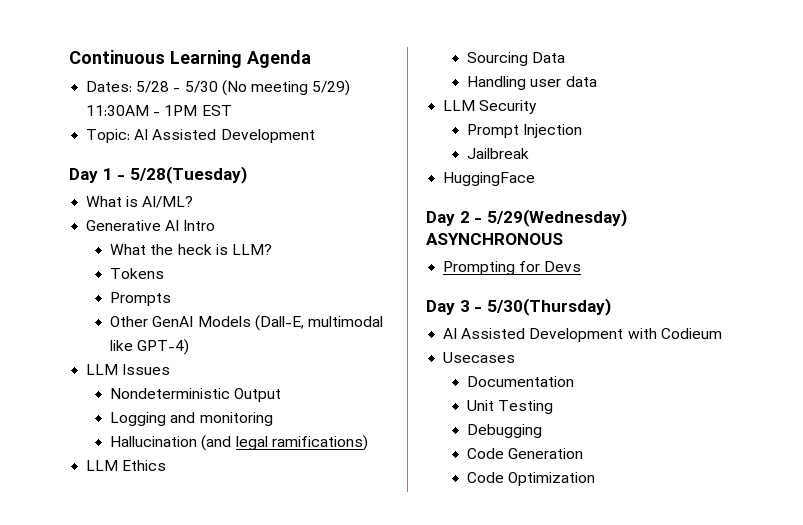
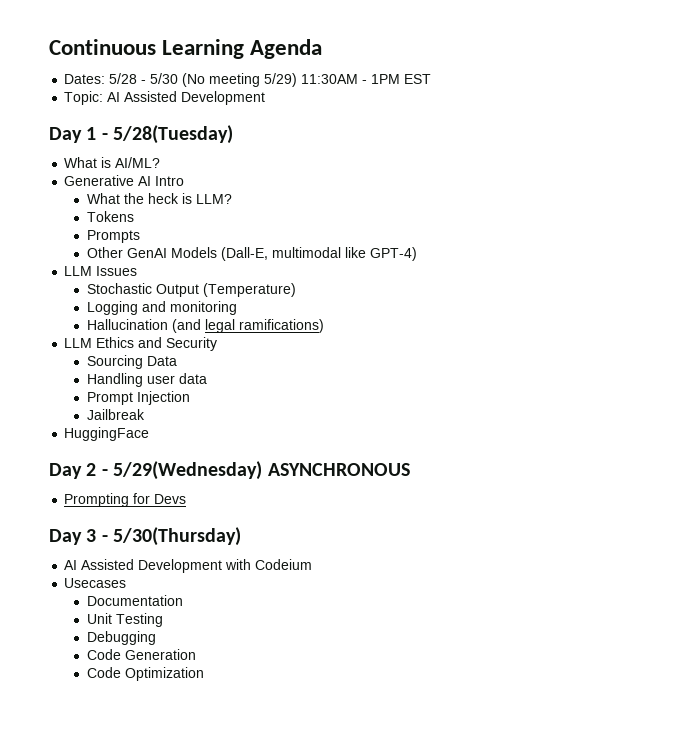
[110,388,231,399] Nondeterministic -> [86,283,152,294] Stochastic
(282, 395) none -> [202,283,296,297] (Temperature)
(167, 465) none -> [138,337,218,351] and Security
[443,100,538,114] // LLM Security -> (207, 378) none
[660,328,722,339] Codieum -> [255,559,313,570] Codeium

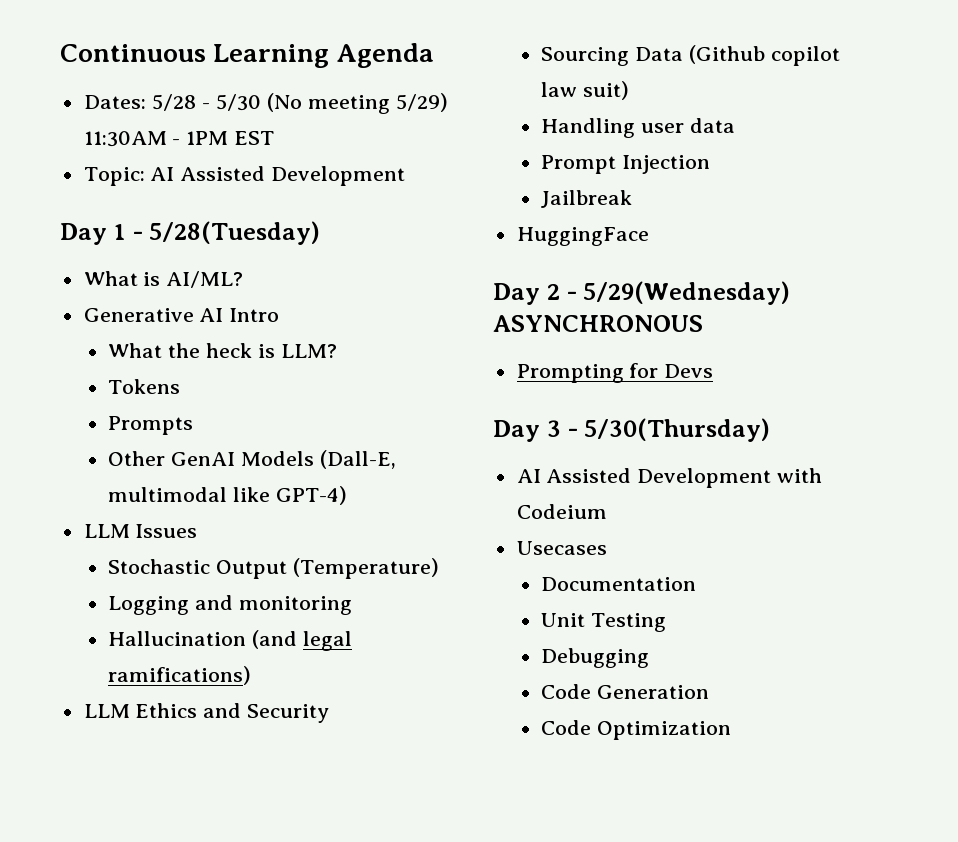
(177, 361) none -> [689,45,840,66] [541,81,630,100] (Github copilot law suit)

